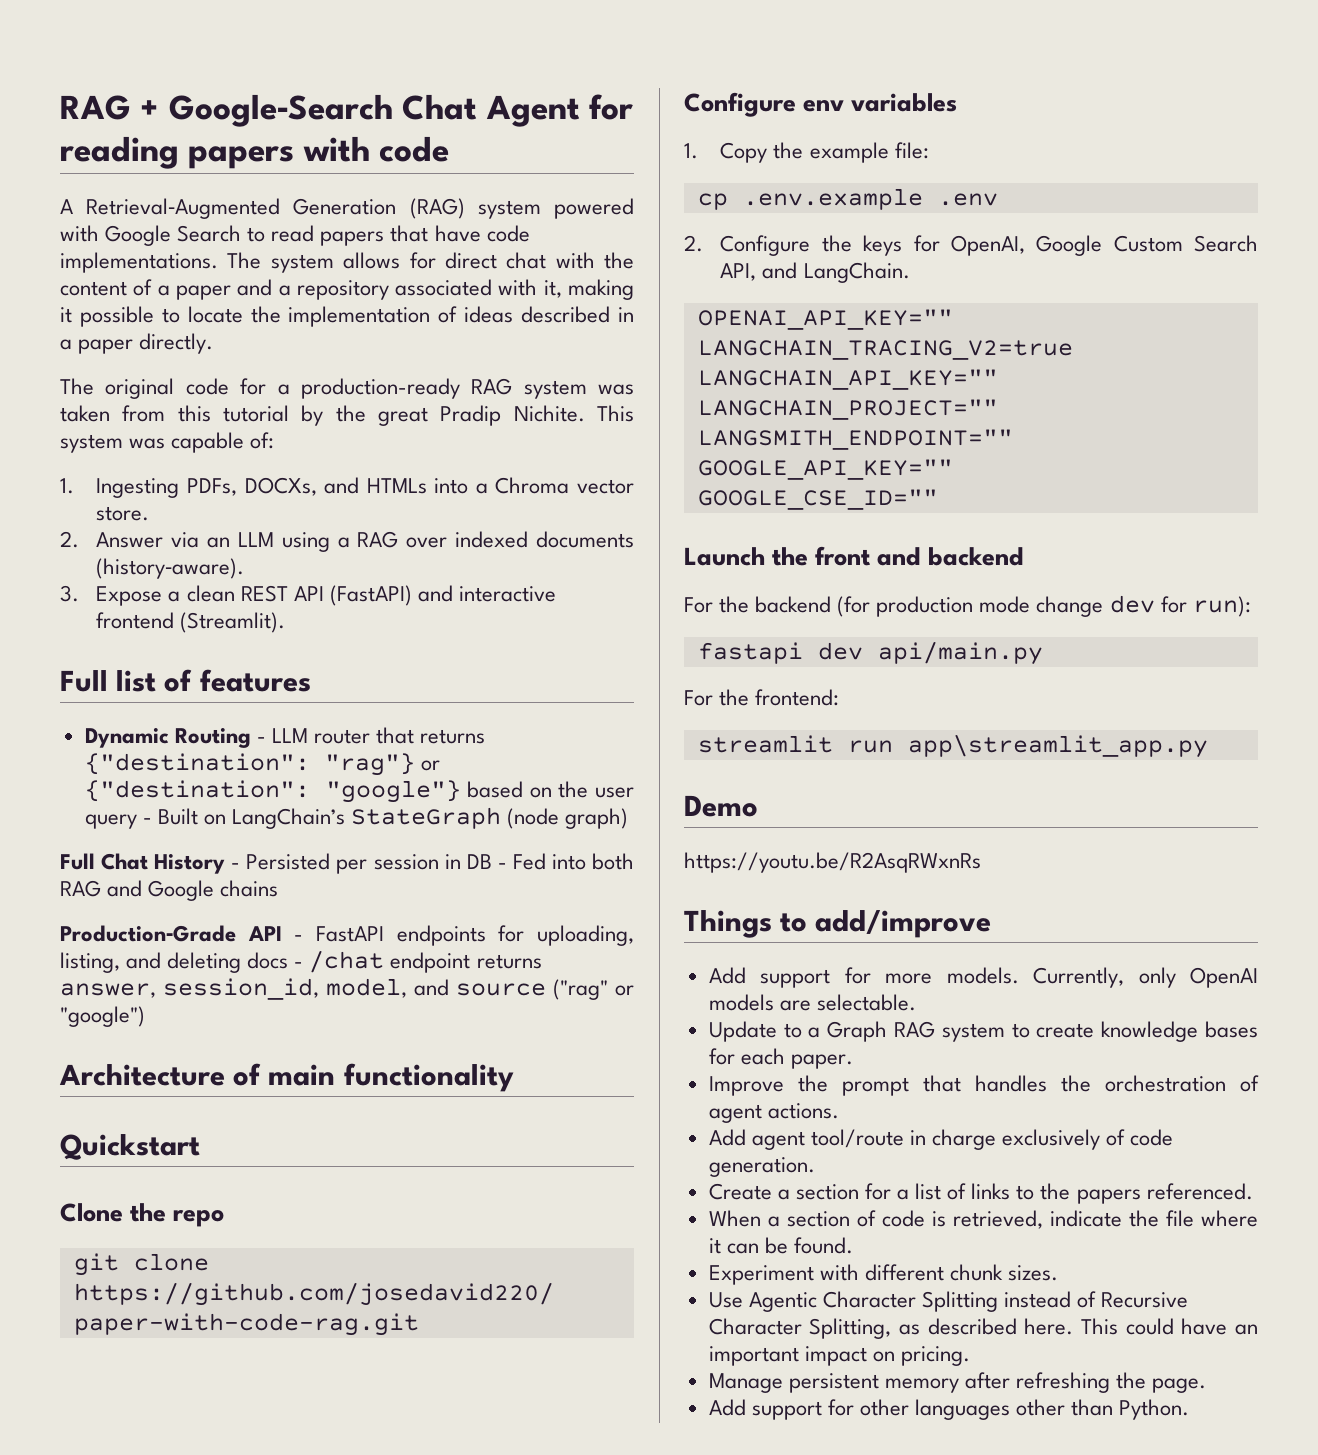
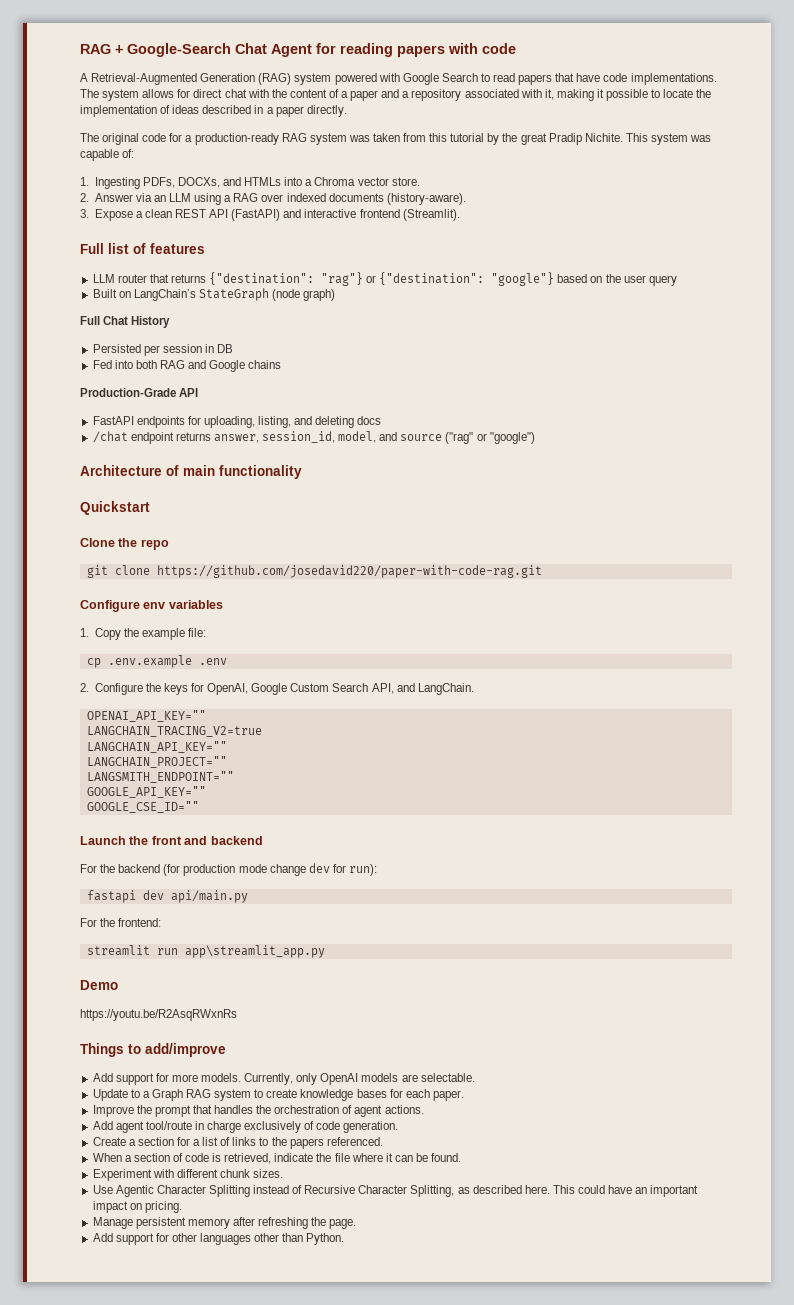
[84,728,266,748] Dynamic Routing - -> (205, 248) none
[142,818,152,824] - -> (677, 280) //
[231,863,241,869] - -> (171, 322) //
[497,863,507,869] - -> (234, 348) //
[294,935,304,941] - -> (199, 392) //
[294,962,304,968] - -> (382, 420) //

